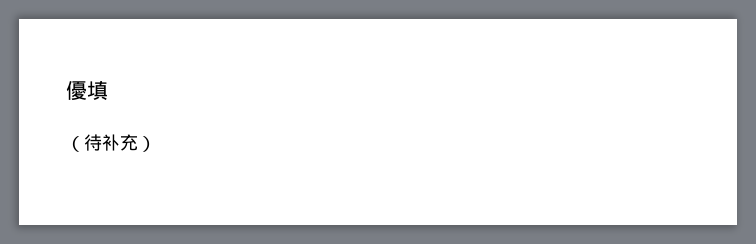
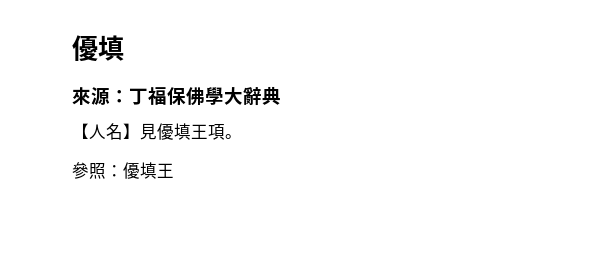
[66,134,156,152] （待补充） -> [72,86,281,106] [72,123,242,140] [72,162,174,179] 來源：丁福保佛學大辭典 // 【人名】見優填王項。 // 參照：優填王

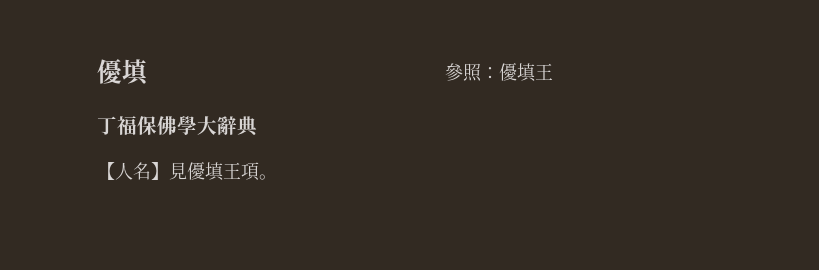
[72,87,129,105] 來源： -> (150, 72) none

